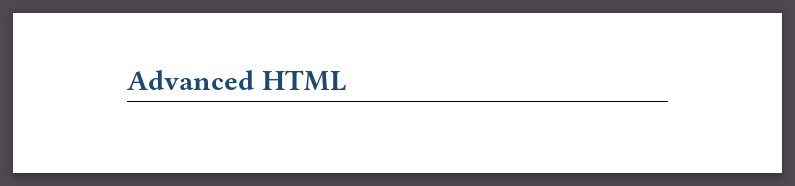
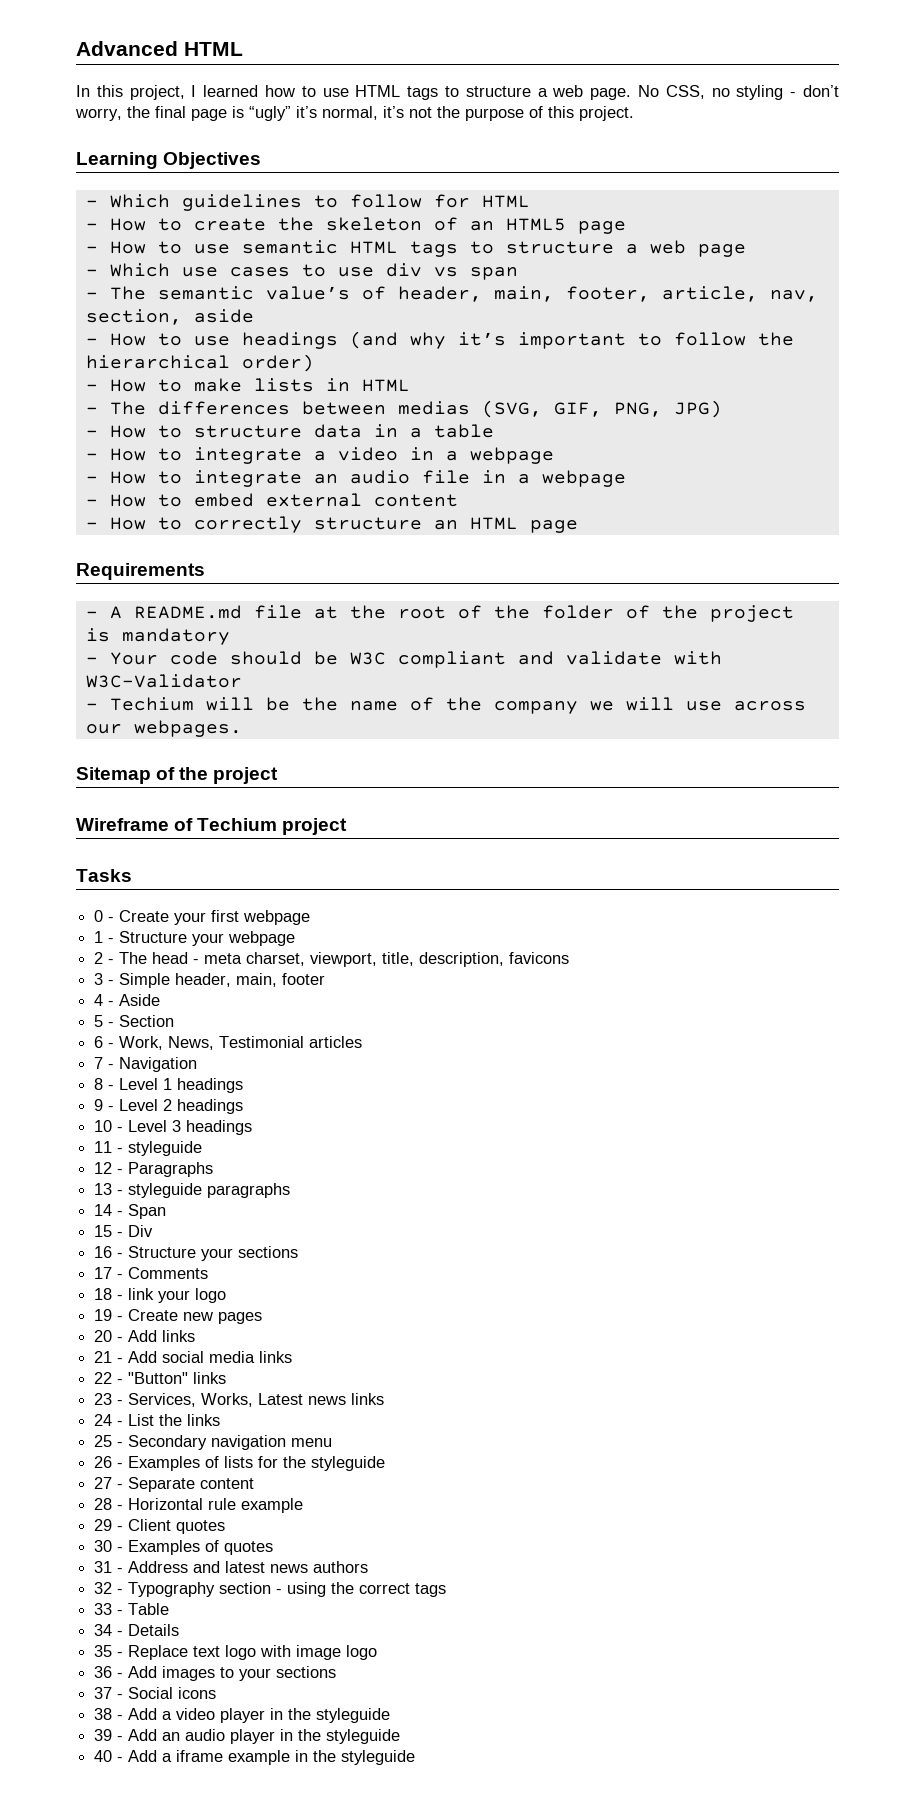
(346, 80) none -> [76,85,839,100] [75,106,634,121] [76,152,262,169] [85,194,530,211] [85,217,626,234] [85,240,746,257] [85,263,518,280] [85,286,818,302] [85,309,254,325] [85,331,794,349] [85,354,314,372] [85,378,410,392] [85,400,722,418] [85,424,494,438] [85,447,554,464] [85,470,626,487] [85,493,458,507] [85,516,578,533] [76,563,205,580] [85,605,794,622] [85,628,230,645] [85,651,722,668] [85,674,242,688] [85,697,806,714] [85,720,242,737] [76,767,279,784] [76,818,348,835] [76,869,132,882] [94,910,311,925] [94,931,296,946] [94,952,570,967] [94,973,326,988] [94,994,161,1006] [94,1015,175,1027] [94,1036,363,1050] [94,1057,198,1072] [94,1078,244,1093] [94,1099,244,1114] [94,1120,253,1135] [94,1141,203,1156] [94,1162,214,1177] [94,1183,291,1198] [94,1204,167,1219] [94,1225,154,1237] [94,1246,299,1261] [94,1267,209,1279] [94,1288,227,1303] [94,1309,263,1324] [94,1330,196,1342] [94,1351,293,1363] [94,1372,227,1384] [94,1393,385,1407] [94,1414,221,1426] [94,1435,333,1450] [94,1456,386,1471] [94,1477,255,1492] [94,1498,304,1513] [94,1519,226,1534] [94,1540,274,1555] [94,1561,369,1573] [94,1582,447,1597] [94,1603,170,1615] [94,1624,180,1636] [94,1645,378,1660] [94,1666,337,1681] [94,1687,217,1699] [94,1708,391,1723] [94,1729,401,1744] [94,1750,416,1765] // In this project, I learned how to use HTML tags to structure a web page. No CSS, no styling - don’t worry, the final page is “ugly” it’s normal, it’s not the purpose of this project. // Learning Objectives // - Which guidelines to follow for HTML // - How to create the skeleton of an HTML5 page // - How to use semantic HTML tags to structure a web page // - Which use cases to use div vs span // - The semantic value’s of header, main, footer, article, nav, section, aside // - How to use headings (and why it’s important to follow the hierarchical order) // - How to make lists in HTML // - The differences between medias (SVG, GIF, PNG, JPG) // - How to structure data in a table // - How to integrate a video in a webpage // - How to integrate an audio file in a webpage // - How to embed external content // - How to correctly structure an HTML page // Requirements // - A README.md file at the root of the folder of the project is mandatory // - Your code should be W3C compliant and validate with W3C-Validator // - Techium will be the name of the company we will use across our webpages. // Sitemap of the project // Wireframe of Techium project // Tasks // 0 - Create your first webpage // 1 - Structure your webpage // 2 - The head - meta charset, viewport, title, description, favicons // 3 - Simple header, main, footer // 4 - Aside // 5 - Section // 6 - Work, News, Testimonial articles // 7 - Navigation // 8 - Level 1 headings // 9 - Level 2 headings // 10 - Level 3 headings // 11 - styleguide // 12 - Paragraphs // 13 - styleguide paragraphs // 14 - Span // 15 - Div // 16 - Structure your sections // 17 - Comments // 18 - link your logo // 19 - Create new pages // 20 - Add links // 21 - Add social media links // 22 - "Button" links // 23 - Services, Works, Latest news links // 24 - List the links // 25 - Secondary navigation menu // 26 - Examples of lists for the styleguide // 27 - Separate content // 28 - Horizontal rule example // 29 - Client quotes // 30 - Examples of quotes // 31 - Address and latest news authors // 32 - Typography section - using the correct tags // 33 - Table // 34 - Details // 35 - Replace text logo with image logo // 36 - Add images to your sections // 37 - Social icons // 38 - Add a video player in the styleguide // 39 - Add an audio player in the styleguide // 40 - Add a iframe example in the styleguide

